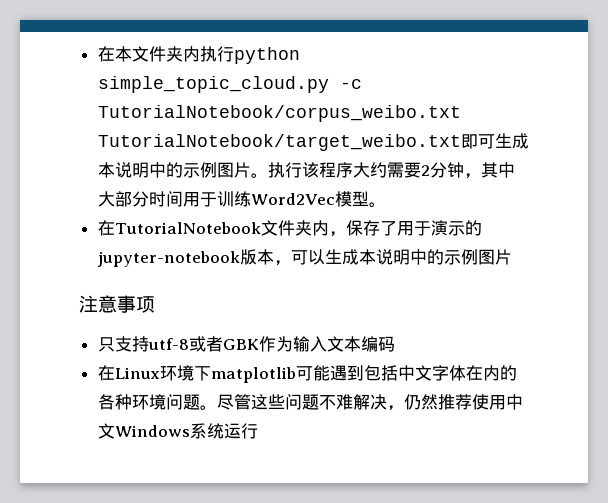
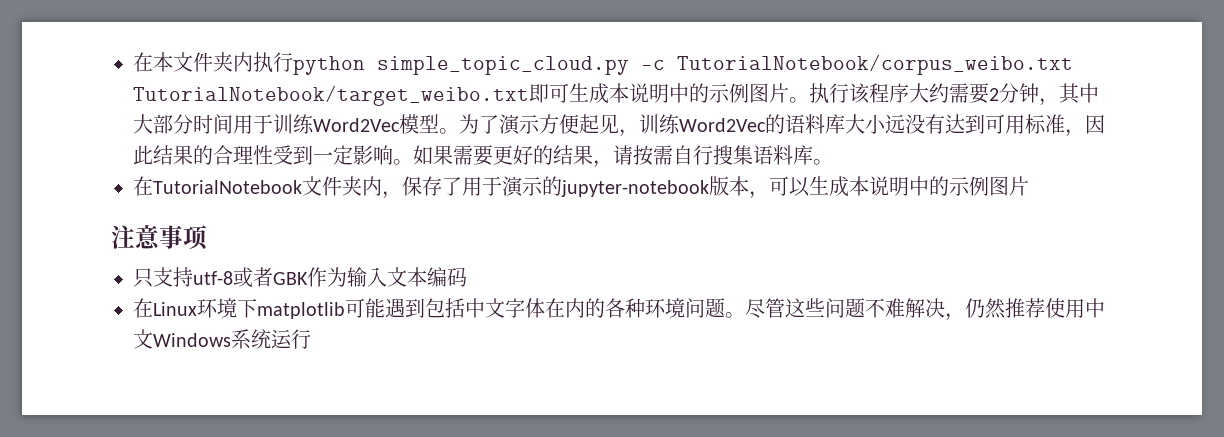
(386, 204) none -> [459,114,1105,137] [133,145,833,168] 为了演示方便起见，训练Word2Vec的语料库大小远没有达到可用标准，因此结果的合理性受到一定影响。如果需要更好的结果，请按需自行搜集语料库。

